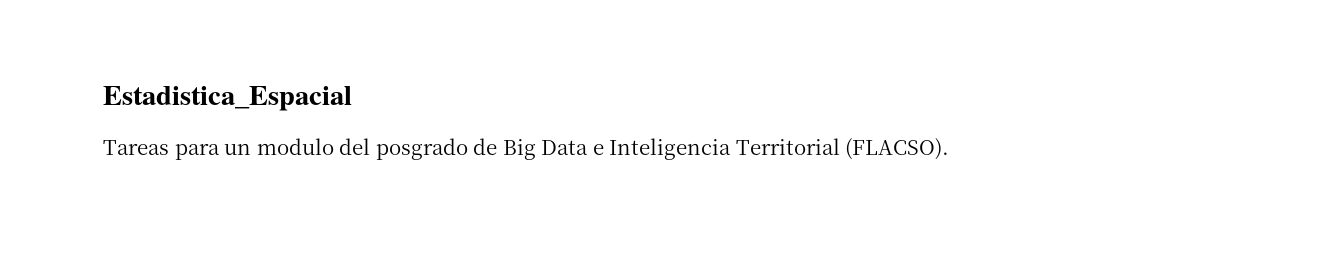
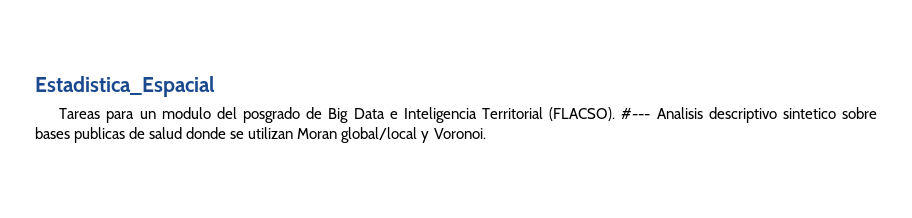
(950, 149) none -> [621,107,878,123] [35,127,487,143] #--- Analisis descriptivo sintetico sobre bases publicas de salud donde se utilizan Moran global/local y Voronoi.

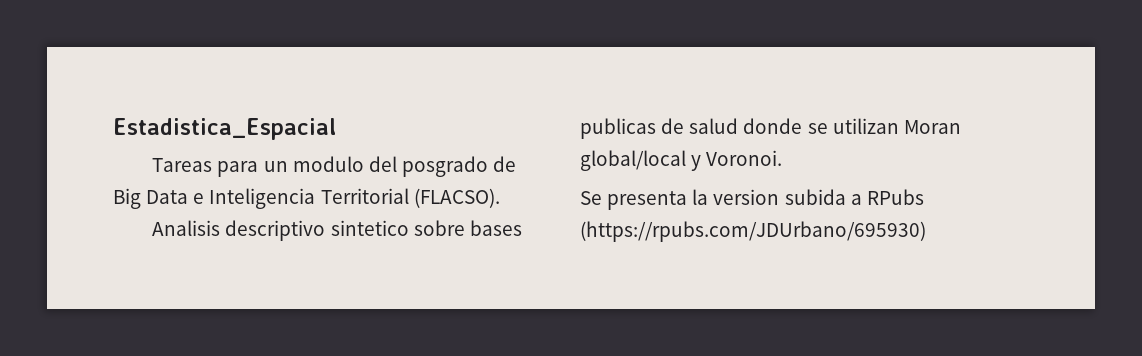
[621,108,651,119] #--- -> (500, 198) //
(487, 133) none -> [580,189,924,210] [580,221,926,242] // Se presenta la version subida a RPubs (https://rpubs.com/JDUrbano/695930)

